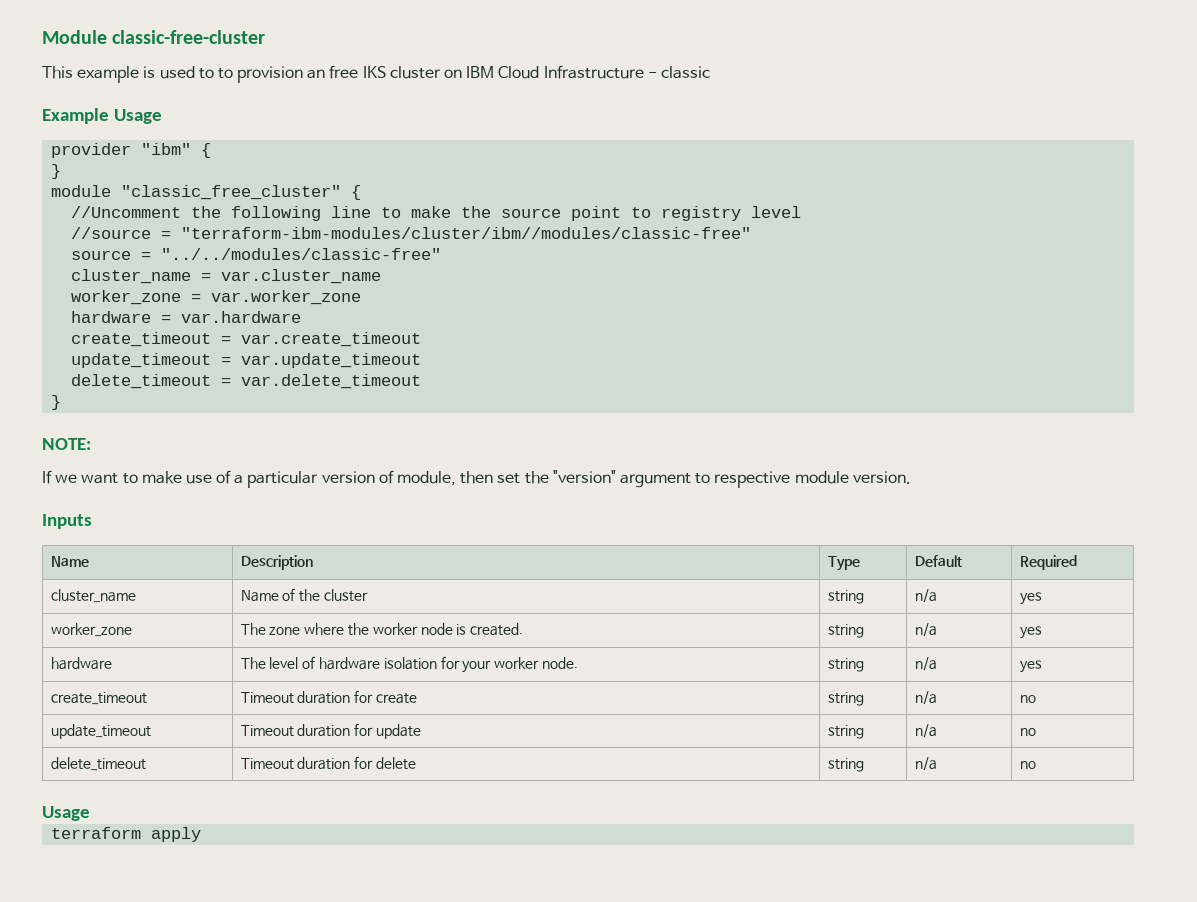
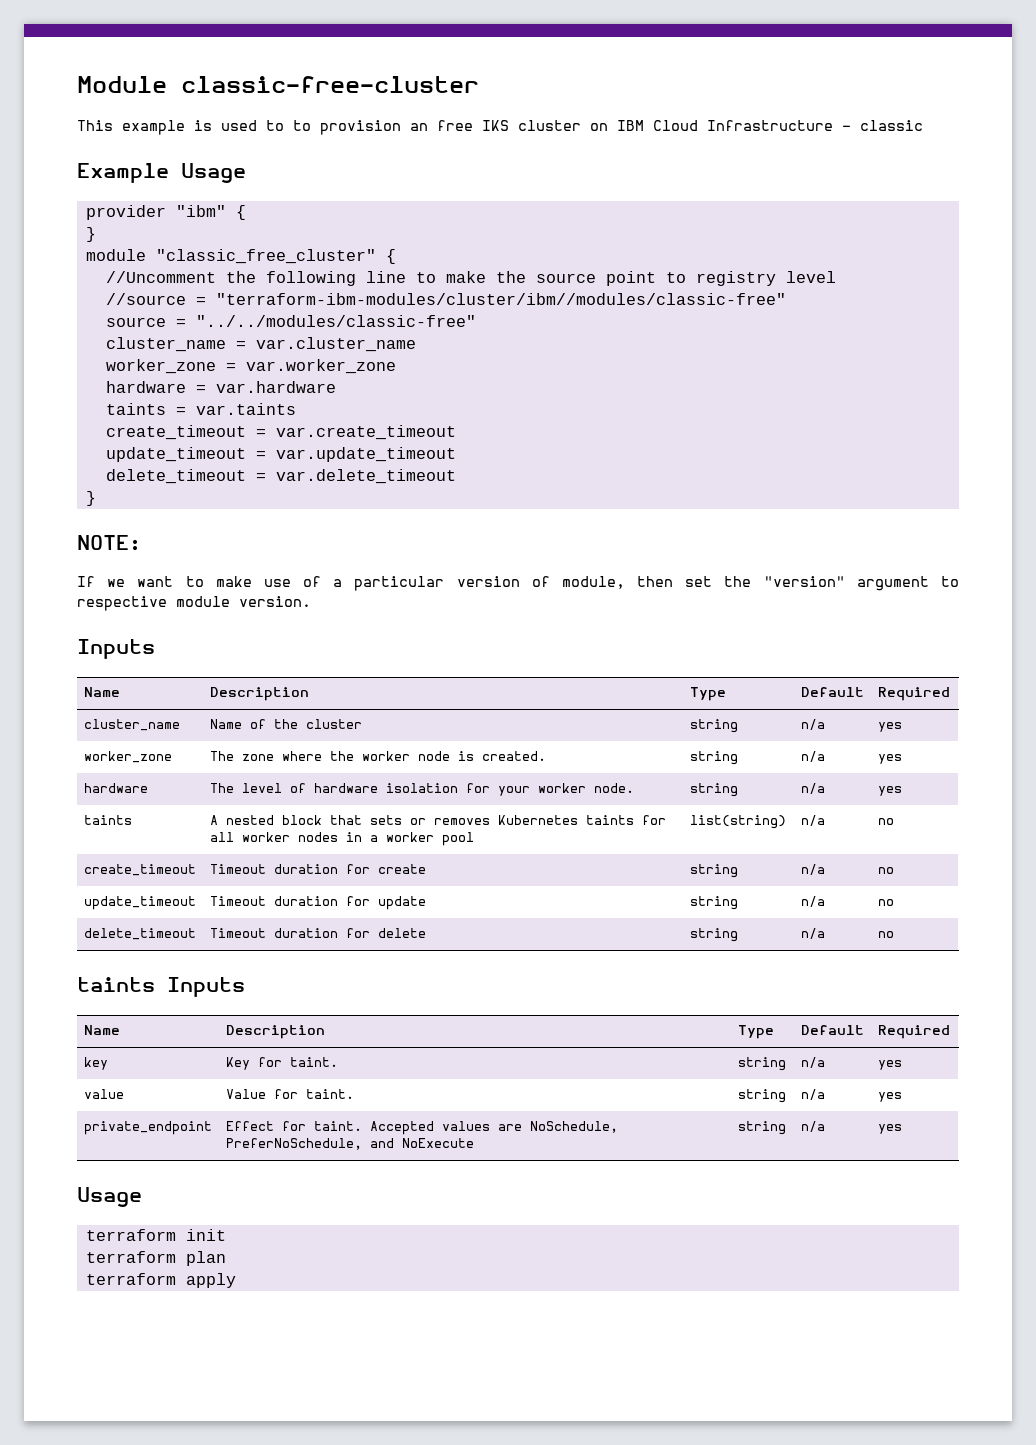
(302, 317) none -> [105,403,296,415] // taints = var.taints
(1042, 666) none -> [83,815,132,825] [209,815,666,825] [209,832,474,846] [689,815,786,829] [800,815,825,826] [877,818,894,825] // taints | A nested block that sets or removes Kubernetes taints for all worker nodes in a worker pool | list(string) | n/a | no
[42,806,90,821] Usage -> [77,977,245,997] [83,1025,120,1035] [225,1025,325,1039] [737,1025,774,1039] [800,1025,864,1035] [877,1025,950,1039] [83,1057,108,1070] [225,1057,338,1070] [737,1057,786,1071] [800,1057,825,1068] [877,1060,902,1070] [83,1089,124,1099] [225,1089,354,1099] [737,1089,786,1103] [800,1089,825,1100] [877,1092,902,1102] [83,1121,212,1135] [225,1121,618,1135] [225,1138,474,1150] [737,1121,786,1135] [800,1121,825,1132] [877,1124,902,1134] [77,1187,142,1207] [85,1229,226,1241] [85,1251,226,1266] taints Inputs // Name | Description | Type | Default | Required // key | Key for taint. | string | n/a | yes // value | Value for taint. | string | n/a | yes // private_endpoint | Effect for taint. Accepted values are NoSchedule, PreferNoSchedule, and NoExecute | string | n/a | yes // Usage // terraform init // terraform plan

